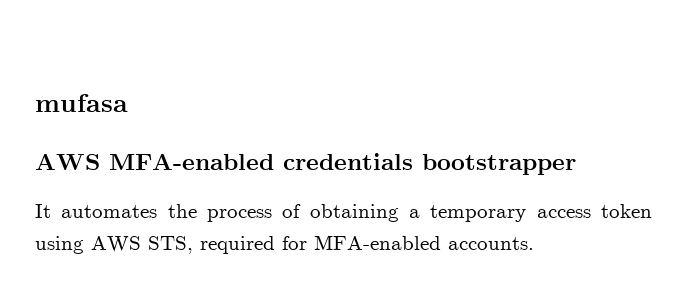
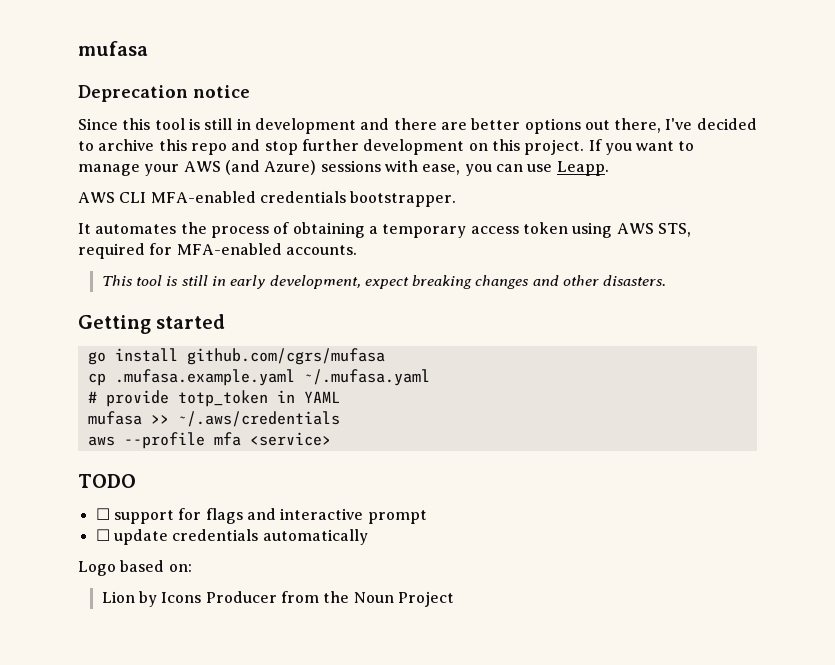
[35,153,100,170] AWS -> [78,85,250,102] [78,118,757,134] [78,139,695,155] [78,160,609,176] [78,192,147,203] Deprecation notice // Since this tool is still in development and there are better options out there, I've decided to archive this repo and stop further development on this project. If you want to manage your AWS (and Azure) sessions with ease, you can use Leapp. // AWS CLI
[422,154,576,175] bootstrapper -> [350,191,457,207] bootstrapper.
(534, 243) none -> [101,275,667,289] [78,314,226,334] [87,348,385,365] [87,369,430,386] [87,390,340,407] [87,411,340,427] [87,432,331,449] [78,474,136,488] [95,508,427,524] [95,529,368,545] [78,560,192,576] [101,591,454,607] // This tool is still in early development, expect breaking changes and other disasters. // Getting started // go install github.com/cgrs/mufasa // cp .mufasa.example.yaml ~/.mufasa.yaml // # provide totp_token in YAML // mufasa >> ~/.aws/credentials // aws --profile mfa <service> // TODO // ☐ support for flags and interactive prompt // ☐ update credentials automatically // Logo based on: // Lion by Icons Producer from the Noun Project

